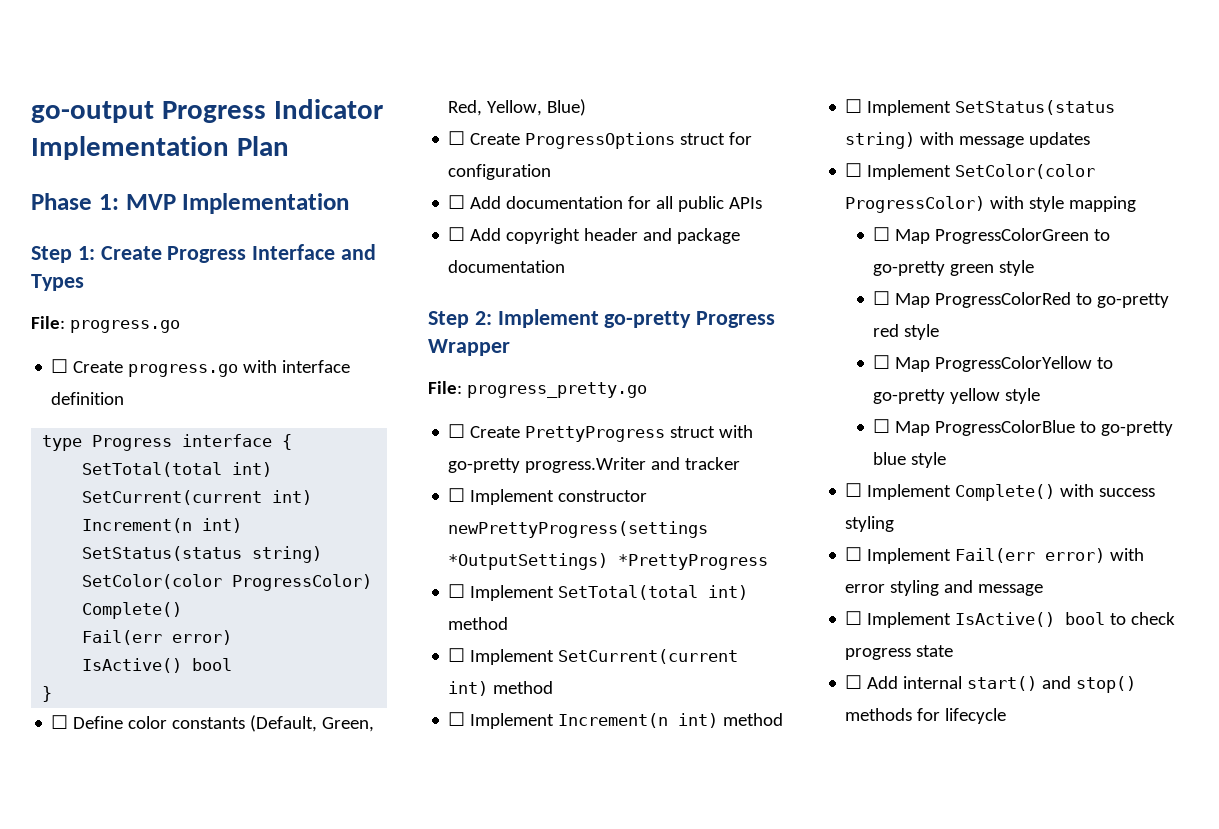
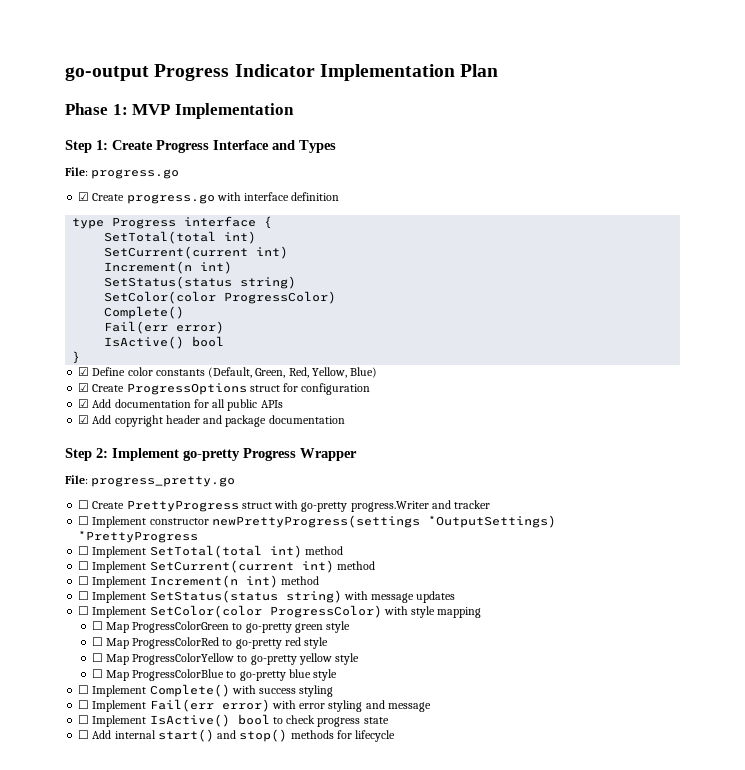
[51,359,69,373] ☐ -> [78,192,90,201] ☑
[51,715,69,729] ☐ -> [78,367,90,376] ☑
[448,131,466,145] ☐ -> [78,383,90,392] ☑
[448,195,466,209] ☐ -> [78,399,90,408] ☑
[448,227,466,241] ☐ -> [78,415,90,424] ☑

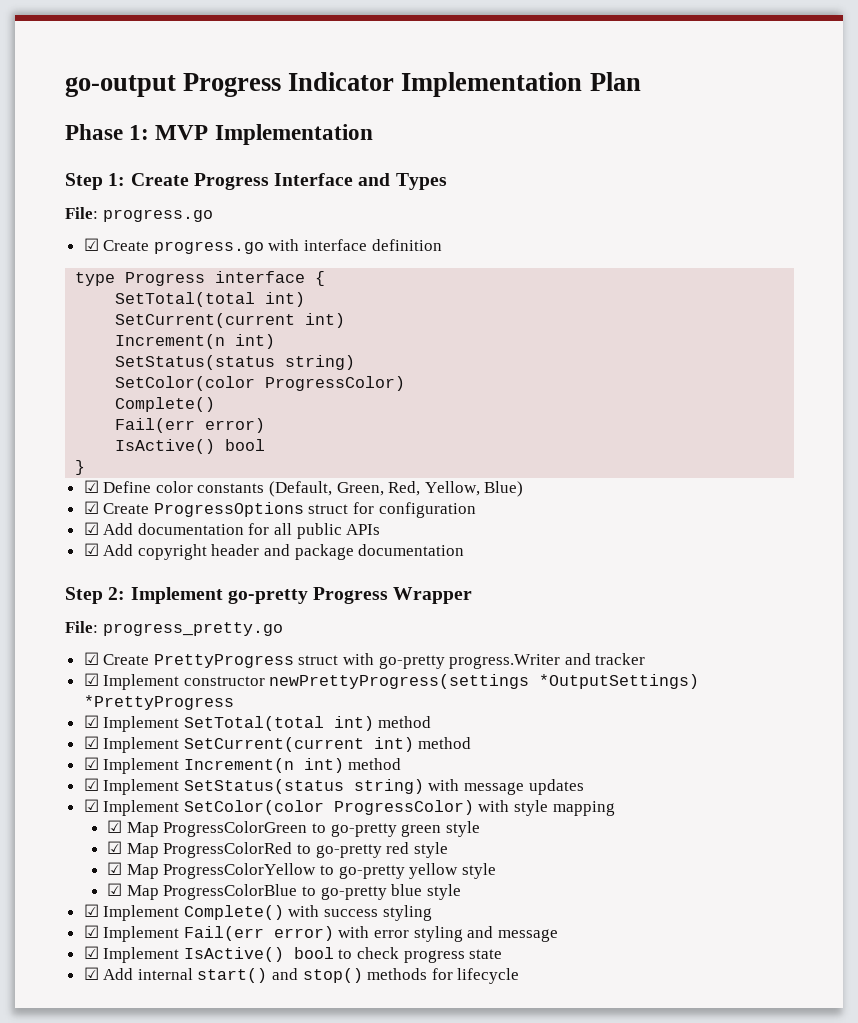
[78,500,90,509] ☐ -> [83,652,99,665] ☑
[78,516,90,525] ☐ -> [83,673,99,686] ☑
[78,546,90,555] ☐ -> [83,715,99,728] ☑
[78,561,90,570] ☐ -> [83,736,99,749] ☑
[78,576,90,585] ☐ -> [83,757,99,770] ☑
[78,591,90,600] ☐ -> [83,778,99,791] ☑
[78,606,90,615] ☐ -> [83,799,99,812] ☑
[91,621,103,630] ☐ -> [107,820,123,833] ☑
[91,637,103,646] ☐ -> [107,841,123,854] ☑
[91,653,103,662] ☐ -> [107,862,123,875] ☑
[91,669,103,678] ☐ -> [107,883,123,896] ☑
[78,685,90,694] ☐ -> [83,904,99,917] ☑
[78,700,90,709] ☐ -> [83,925,99,938] ☑
[78,715,90,724] ☐ -> [83,946,99,959] ☑
[78,730,90,739] ☐ -> [83,967,99,980] ☑

